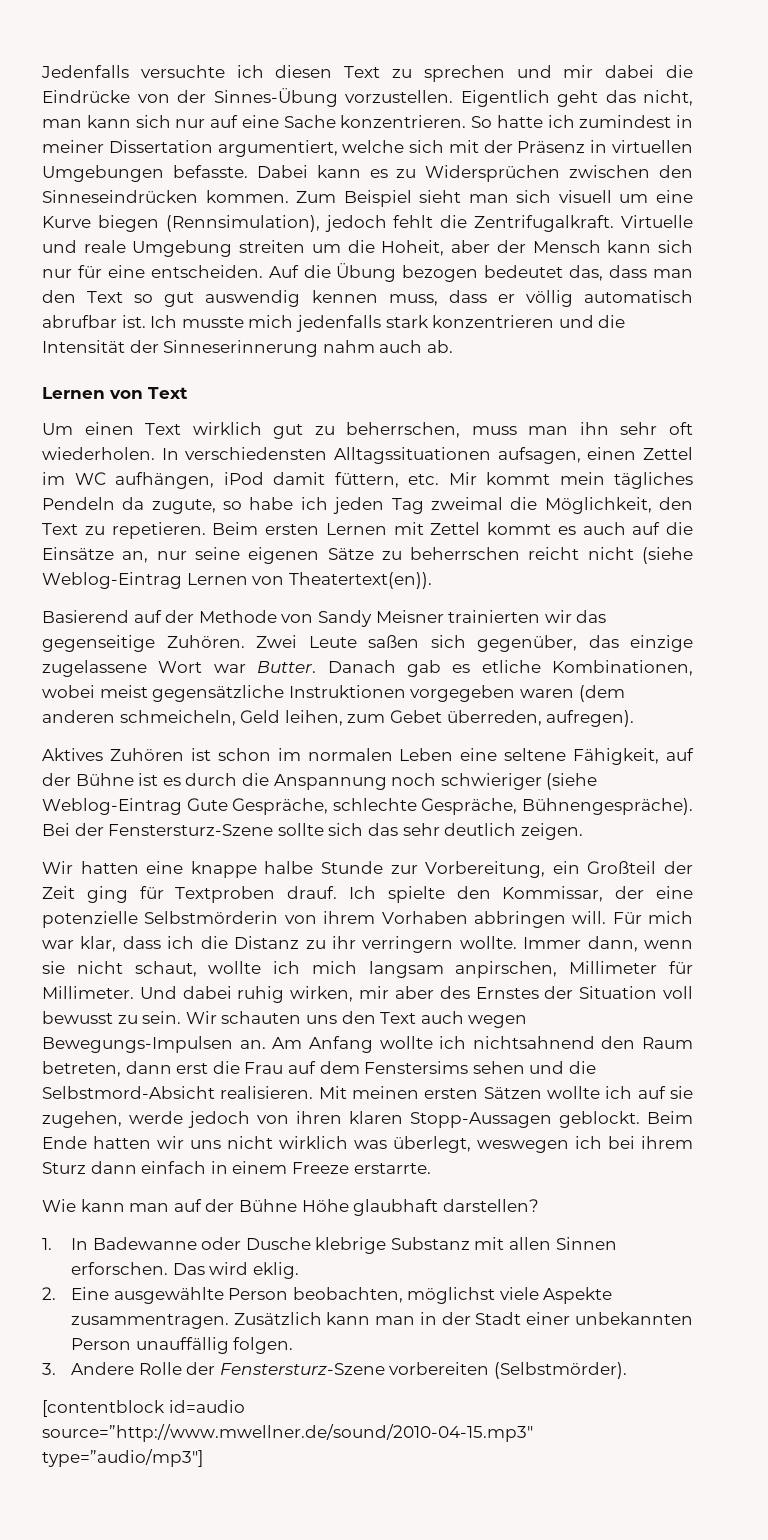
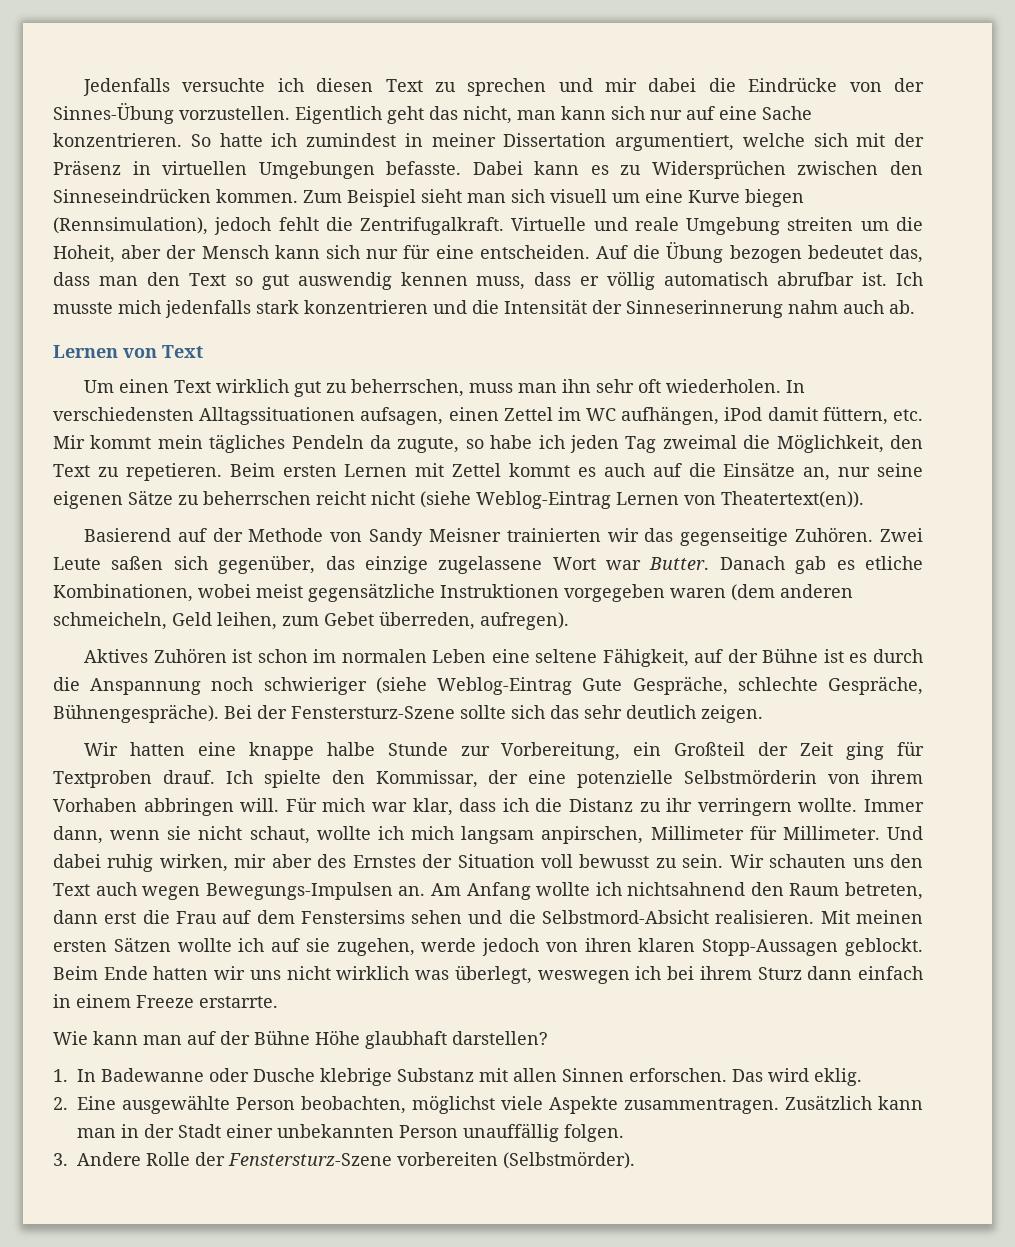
[42,1400,245,1417] [42,1424,533,1442] [42,1449,203,1467] // [contentblock id=audio source=”http://www.mwellner.de/sound/2010-04-15.mp3″ type=”audio/mp3″] -> (635, 1160) none

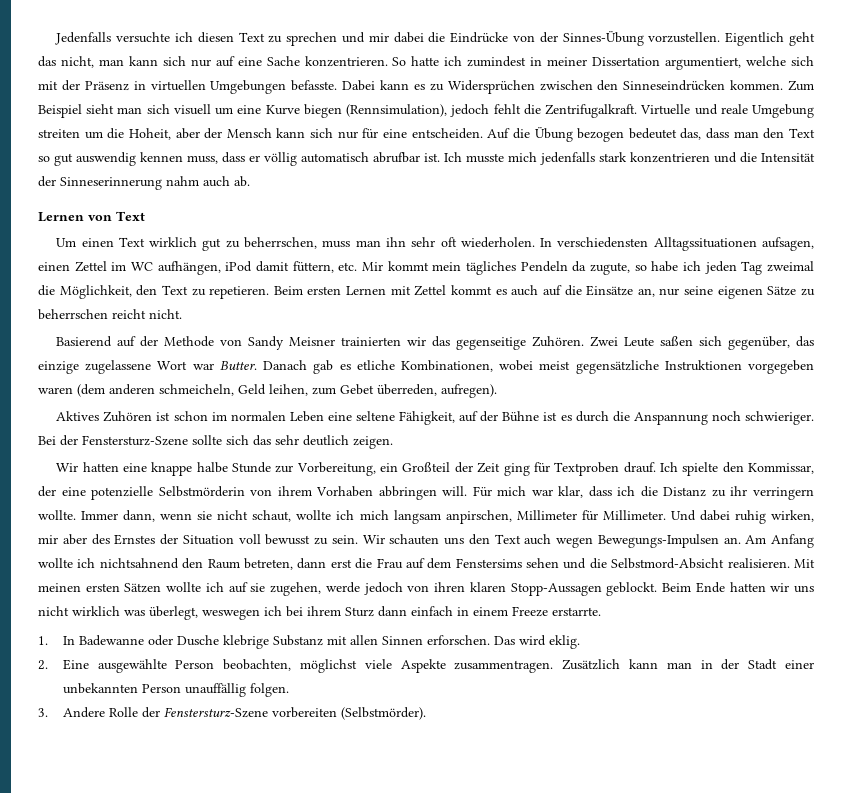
[371,491,864,509] nicht (siehe Weblog-Eintrag Lernen von Theatertext(en)). -> [149,309,182,319] nicht.
[263,676,923,695] [53,704,219,723] schwieriger (siehe Weblog-Eintrag Gute Gespräche, schlechte Gespräche, Bühnengespräche). -> [744,411,814,425] schwieriger.
[53,1030,548,1049] // Wie kann man auf der Bühne Höhe glaubhaft darstellen? -> (601, 611) none

